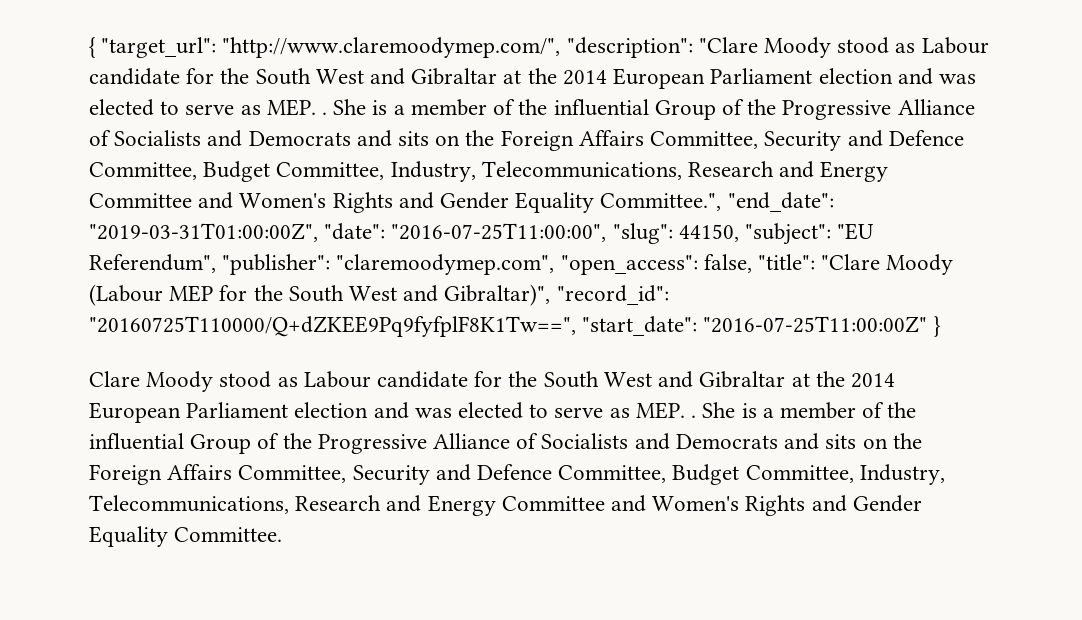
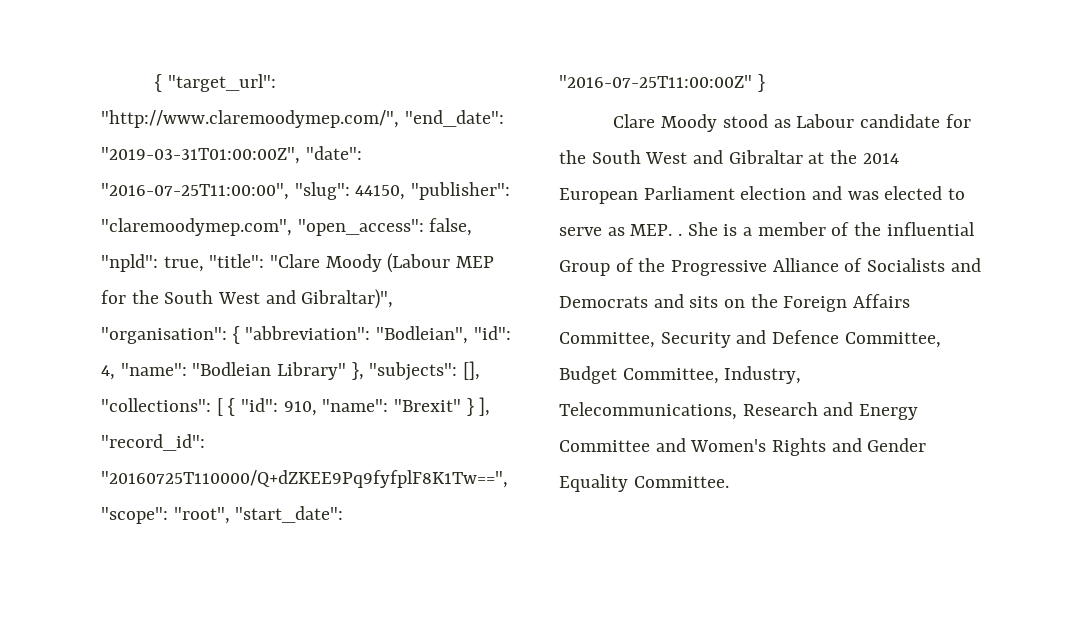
[566,37,989,58] [89,68,976,89] [89,99,975,120] [89,130,964,151] [89,161,889,182] [89,192,722,213] "description": "Clare Moody stood as Labour candidate for the South West and Gibraltar at the 2014 European Parliament election and was elected to serve as MEP. . She is a member of the influential Group of the Progressive Alliance of Socialists and Democrats and sits on the Foreign Affairs Committee, Security and Defence Committee, Budget Committee, Industry, Telecommunications, Research and Energy Committee and Women's Rights and Gender Equality Committee.", -> (399, 119) none
[745,223,875,245] [89,254,216,273] "subject": "EU Referendum", -> (406, 192) none
(752, 263) none -> [101,254,204,272] "npld": true,
[556,285,669,305] [89,316,576,337] "record_id": "20160725T110000/Q+dZKEE9Pq9fyfplF8K1Tw==", -> [101,326,511,344] [101,361,481,381] [101,397,491,416] [101,434,205,451] [101,470,508,488] [101,507,230,524] "organisation": { "abbreviation": "Bodleian", "id": 4, "name": "Bodleian Library" }, "subjects": [], "collections": [ { "id": 910, "name": "Brexit" } ], "record_id": "20160725T110000/Q+dZKEE9Pq9fyfplF8K1Tw==", "scope": "root",

